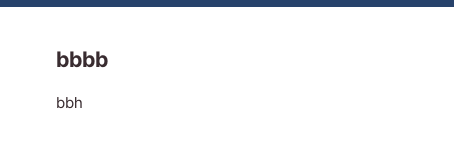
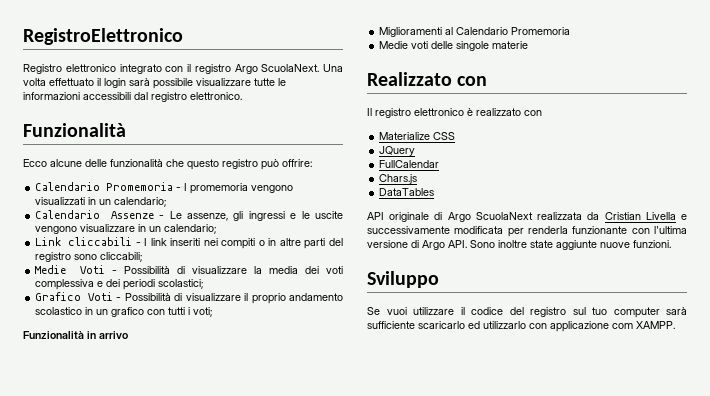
[56,51,108,68] [56,97,83,109] bbbb // bbh -> [23,28,183,45] [23,64,343,74] [23,78,286,89] [23,92,242,102] [23,123,126,137] [23,159,312,170] [35,182,294,194] [35,197,167,207] [35,210,343,221] [35,224,217,234] [35,237,343,249] [35,252,143,262] [35,265,344,274] [35,279,204,290] [35,292,344,304] [35,307,213,317] [23,331,128,339] [379,27,571,37] [379,41,529,51] [367,72,488,86] [367,108,542,118] [379,132,456,140] [379,146,416,156] [379,160,440,168] [379,174,418,184] [379,188,435,196] [367,212,687,222] [367,226,687,237] [367,240,671,250] [367,271,439,288] [367,307,687,318] [367,321,675,332] RegistroElettronico // Registro elettronico integrato con il registro Argo ScuolaNext. Una volta effettuato il login sarà possibile visualizzare tutte le informazioni accessibili dal registro elettronico. // Funzionalità // Ecco alcune delle funzionalità che questo registro può offrire: // Calendario Promemoria - I promemoria vengono visualizzati in un calendario; // Calendario Assenze - Le assenze, gli ingressi e le uscite vengono visualizzare in un calendario; // Link cliccabili - I link inseriti nei compiti o in altre parti del registro sono cliccabili; // Medie Voti - Possibilità di visualizzare la media dei voti complessiva e dei periodi scolastici; // Grafico Voti - Possibilità di visualizzare il proprio andamento scolastico in un grafico con tutti i voti; // Funzionalità in arrivo // Miglioramenti al Calendario Promemoria // Medie voti delle singole materie // Realizzato con // Il registro elettronico è realizzato con // Materialize CSS // JQuery // FullCalendar // Chars.js // DataTables // API originale di Argo ScuolaNext realizzata da Cristian Livella e successivamente modificata per renderla funzionante con l'ultima versione di Argo API. Sono inoltre state aggiunte nuove funzioni. // Sviluppo // Se vuoi utilizzare il codice del registro sul tuo computer sarà sufficiente scaricarlo ed utilizzarlo con applicazione com XAMPP.

